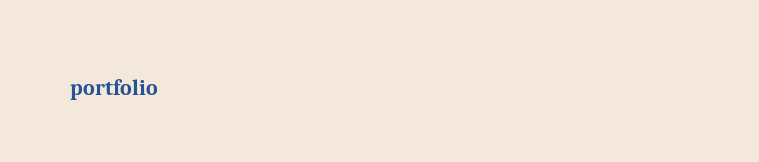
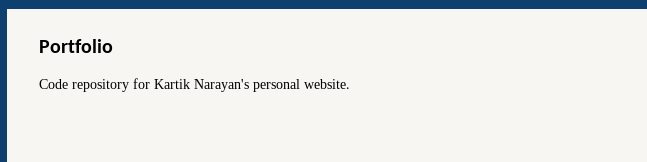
[70,79,158,100] portfolio -> [39,39,113,53] [39,78,350,92] Portfolio // Code repository for Kartik Narayan's personal website.

